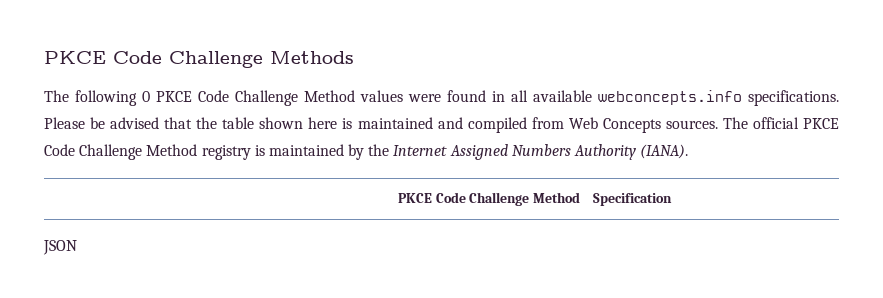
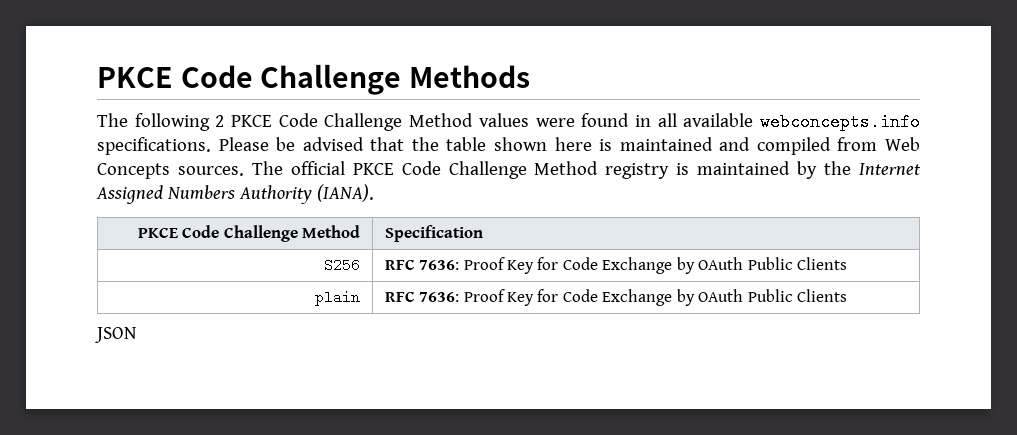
[142,91,150,102] 0 -> [215,115,225,127] 2
(672, 199) none -> [324,258,361,272] [384,257,848,274] [315,290,361,306] [384,289,848,306] // S256 | RFC 7636: Proof Key for Code Exchange by OAuth Public Clients // plain | RFC 7636: Proof Key for Code Exchange by OAuth Public Clients

